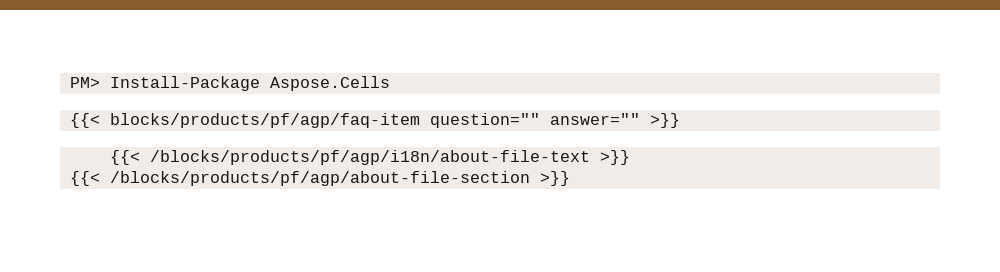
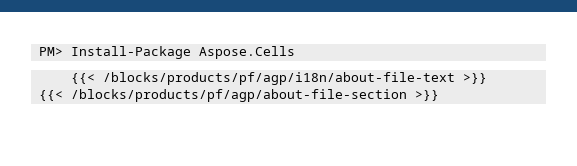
[70,113,681,128] // {{< blocks/products/pf/agp/faq-item question="" answer="" >}} -> (295, 52) none

